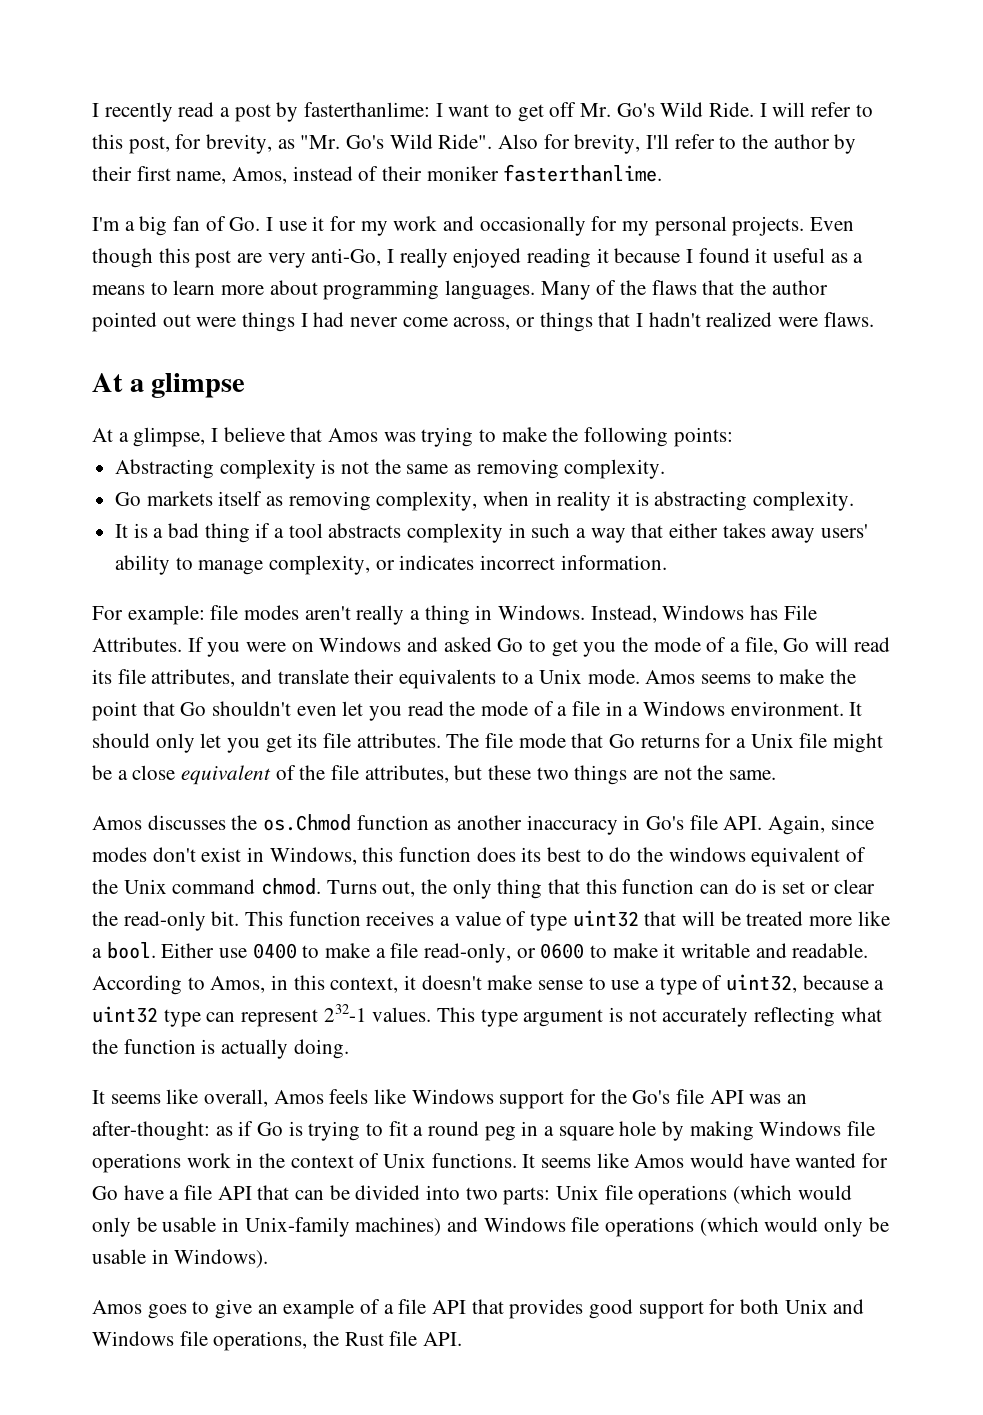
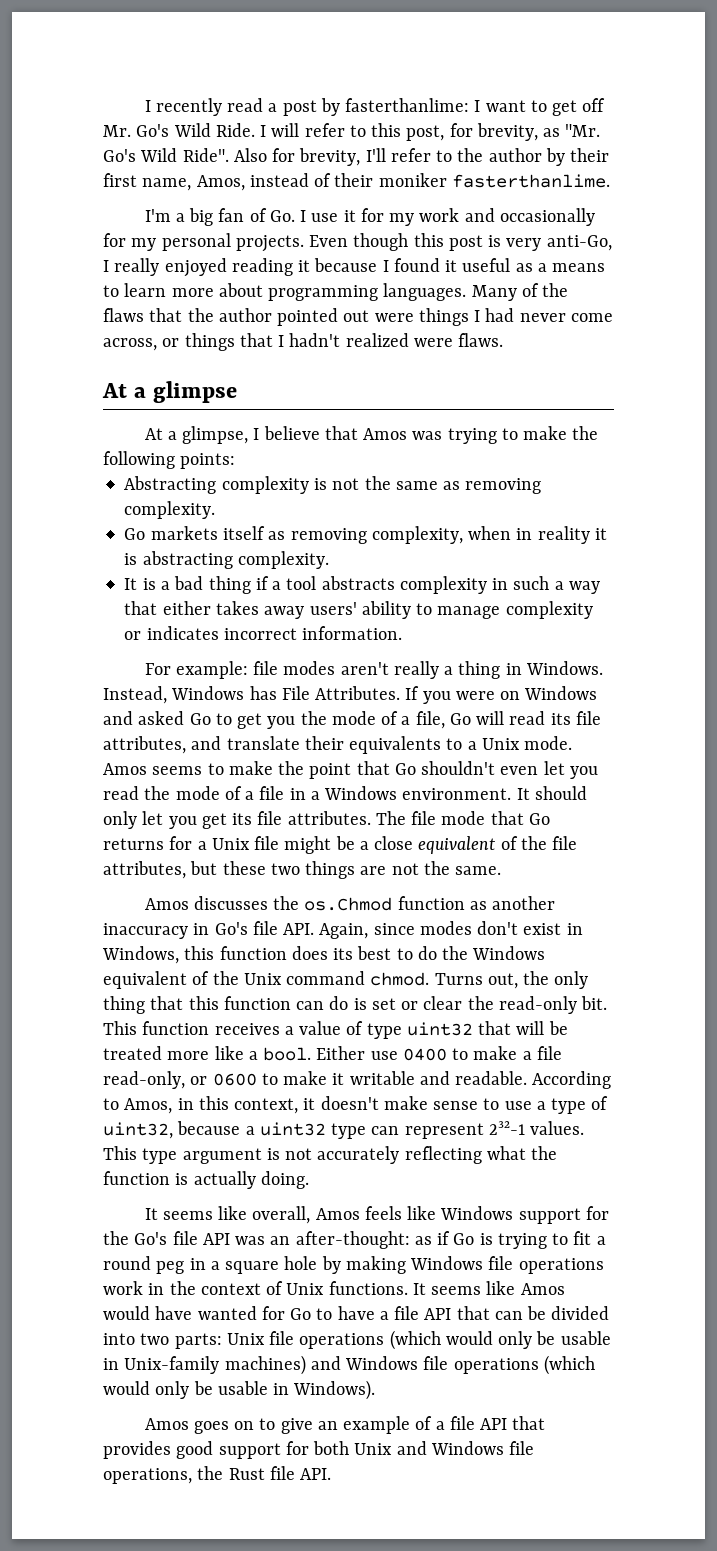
[237,253,263,263] are -> [488,235,502,247] is
[269,555,371,575] complexity, -> [505,601,593,619] complexity
[668,847,746,862] windows -> [472,946,546,960] Windows
(118, 1193) none -> [316,1308,333,1320] to
(187, 1311) none -> [234,1421,255,1430] on

